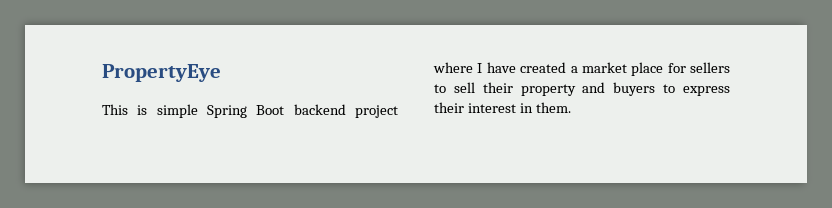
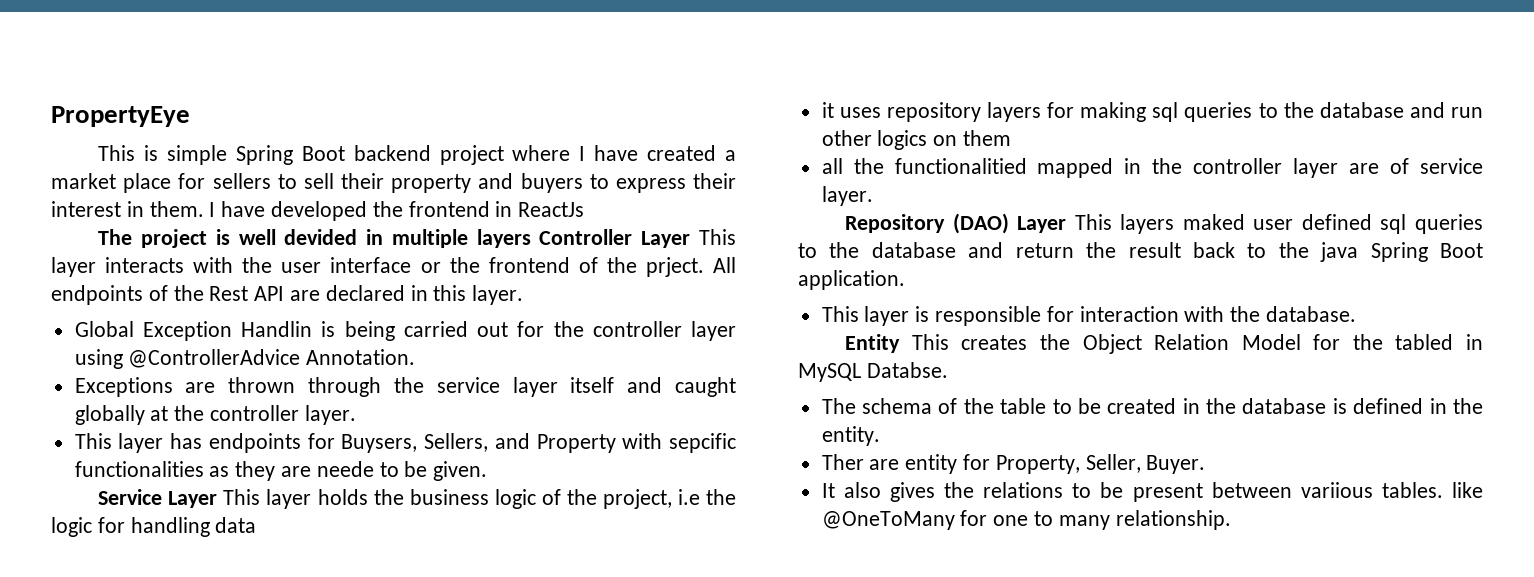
(571, 107) none -> [209,201,585,221] [98,229,736,248] [51,257,737,277] [51,285,524,305] [74,321,737,341] [74,349,416,369] [74,377,737,397] [74,405,356,425] [74,433,736,453] [74,461,488,481] [98,489,736,509] [51,517,257,537] [821,102,1483,122] [821,130,1012,150] [821,158,1483,178] [821,186,873,206] [845,213,1483,234] [798,242,1483,262] [798,270,905,290] [821,306,1357,326] [845,334,1483,354] [798,362,948,382] [821,398,1483,414] [821,426,880,446] [821,454,1206,474] [821,482,1483,502] [821,510,1231,530] I have developed the frontend in ReactJs // The project is well devided in multiple layers Controller Layer This layer interacts with the user interface or the frontend of the prject. All endpoints of the Rest API are declared in this layer. // Global Exception Handlin is being carried out for the controller layer using @ControllerAdvice Annotation. // Exceptions are thrown through the service layer itself and caught globally at the controller layer. // This layer has endpoints for Buysers, Sellers, and Property with sepcific functionalities as they are neede to be given. // Service Layer This layer holds the business logic of the project, i.e the logic for handling data // it uses repository layers for making sql queries to the database and run other logics on them // all the functionalitied mapped in the controller layer are of service layer. // Repository (DAO) Layer This layers maked user defined sql queries to the database and return the result back to the java Spring Boot application. // This layer is responsible for interaction with the database. // Entity This creates the Object Relation Model for the tabled in MySQL Databse. // The schema of the table to be created in the database is defined in the entity. // Ther are entity for Property, Seller, Buyer. // It also gives the relations to be present between variious tables. like @OneToMany for one to many relationship.

